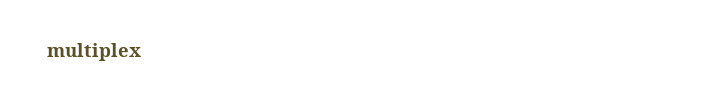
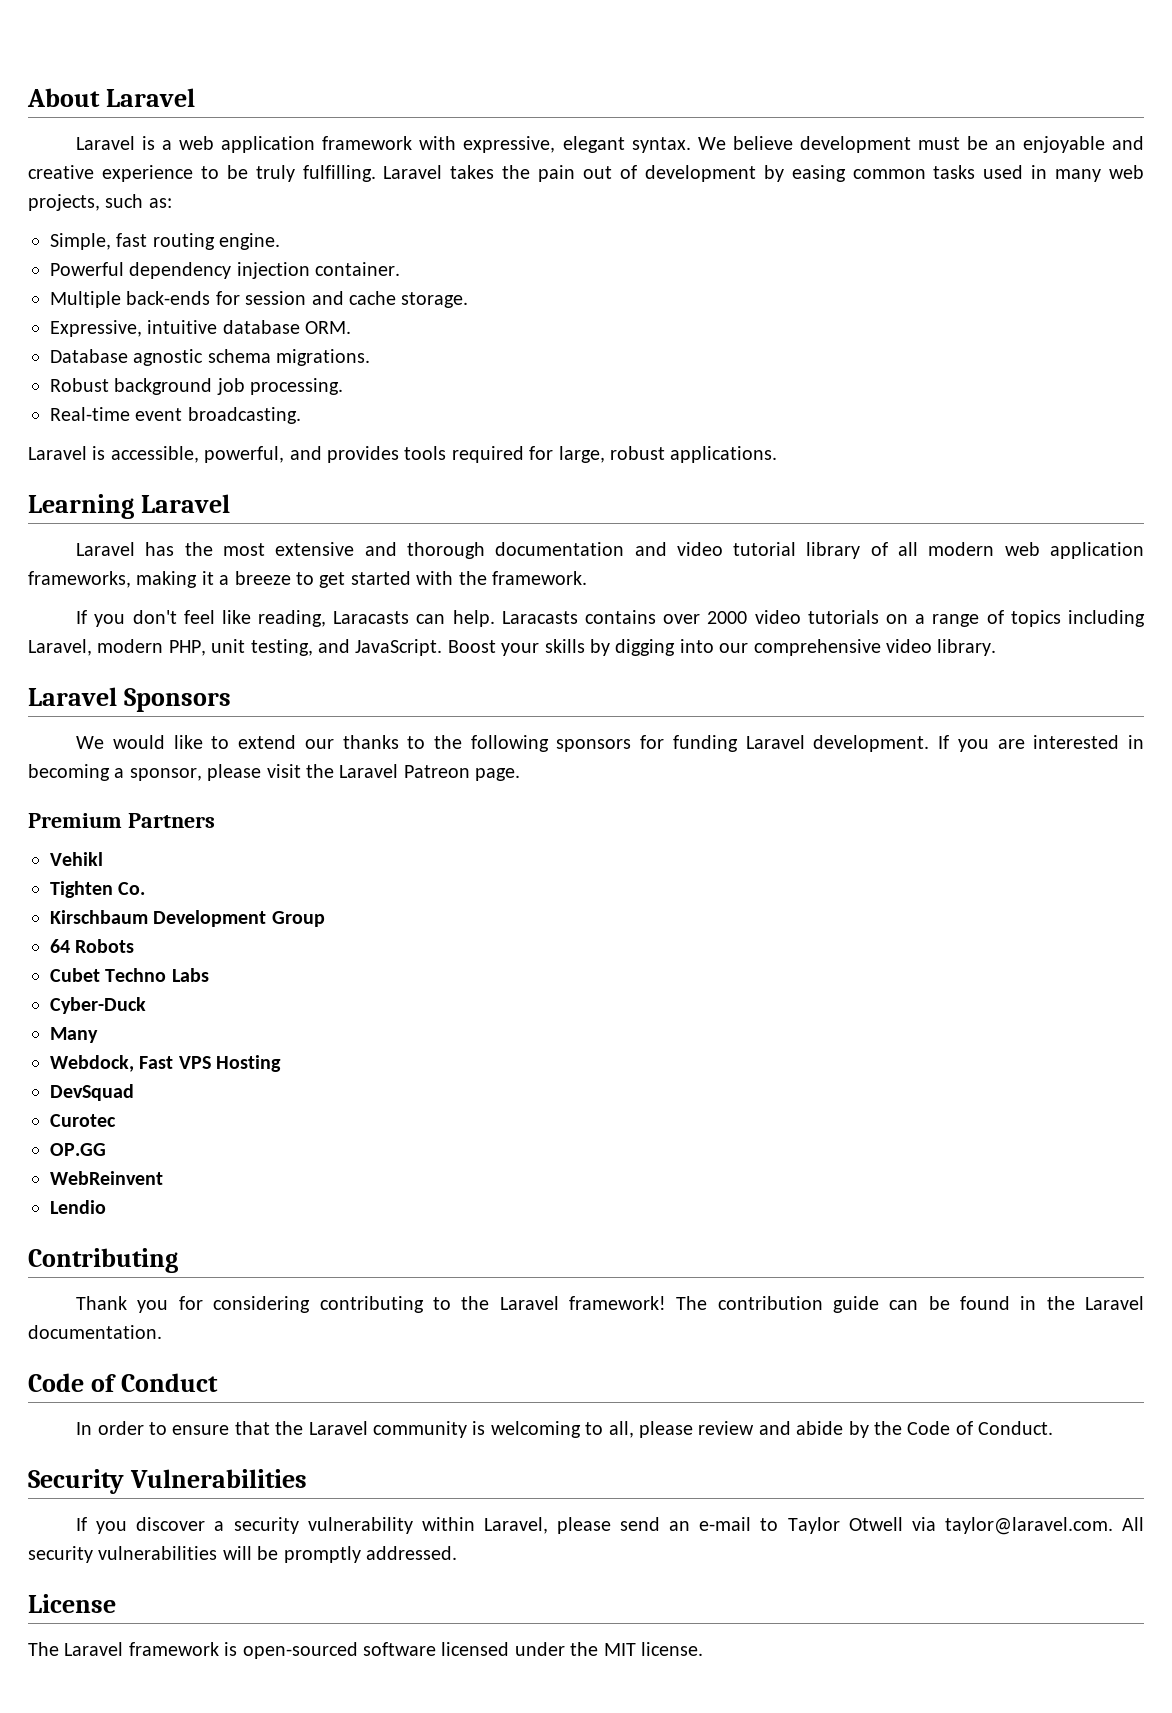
[47,43,141,61] multiplex -> [27,88,195,107] [76,136,1145,153] [28,165,1144,182] [28,194,172,211] [50,233,281,250] [50,262,401,279] [50,291,469,308] [50,320,352,337] [50,349,371,366] [50,378,344,395] [50,407,301,424] [28,446,778,463] [28,494,230,519] [76,542,1145,559] [28,571,587,588] [76,610,1145,627] [28,639,997,656] [28,687,231,712] [76,735,1144,752] [28,764,521,781] [28,813,215,828] [50,852,103,866] [50,881,146,898] [50,910,325,927] [50,939,135,953] [50,968,209,982] [50,997,146,1014] [50,1027,98,1043] [50,1055,282,1072] [50,1084,134,1101] [50,1114,116,1127] [50,1143,106,1156] [50,1171,163,1185] [50,1200,106,1214] [28,1248,178,1273] [76,1296,1145,1313] [28,1325,162,1339] [28,1373,218,1392] [76,1421,1054,1438] [28,1469,307,1494] [76,1517,1144,1535] [28,1546,457,1563] [28,1594,116,1613] [28,1642,703,1659] About Laravel // Laravel is a web application framework with expressive, elegant syntax. We believe development must be an enjoyable and creative experience to be truly fulfilling. Laravel takes the pain out of development by easing common tasks used in many web projects, such as: // Simple, fast routing engine. // Powerful dependency injection container. // Multiple back-ends for session and cache storage. // Expressive, intuitive database ORM. // Database agnostic schema migrations. // Robust background job processing. // Real-time event broadcasting. // Laravel is accessible, powerful, and provides tools required for large, robust applications. // Learning Laravel // Laravel has the most extensive and thorough documentation and video tutorial library of all modern web application frameworks, making it a breeze to get started with the framework. // If you don't feel like reading, Laracasts can help. Laracasts contains over 2000 video tutorials on a range of topics including Laravel, modern PHP, unit testing, and JavaScript. Boost your skills by digging into our comprehensive video library. // Laravel Sponsors // We would like to extend our thanks to the following sponsors for funding Laravel development. If you are interested in becoming a sponsor, please visit the Laravel Patreon page. // Premium Partners // Vehikl // Tighten Co. // Kirschbaum Development Group // 64 Robots // Cubet Techno Labs // Cyber-Duck // Many // Webdock, Fast VPS Hosting // DevSquad // Curotec // OP.GG // WebReinvent // Lendio // Contributing // Thank you for considering contributing to the Laravel framework! The contribution guide can be found in the Laravel documentation. // Code of Conduct // In order to ensure that the Laravel community is welcoming to all, please review and abide by the Code of Conduct. // Security Vulnerabilities // If you discover a security vulnerability within Laravel, please send an e-mail to Taylor Otwell via taylor@laravel.com. All security vulnerabilities will be promptly addressed. // License // The Laravel framework is open-sourced software licensed under the MIT license.

